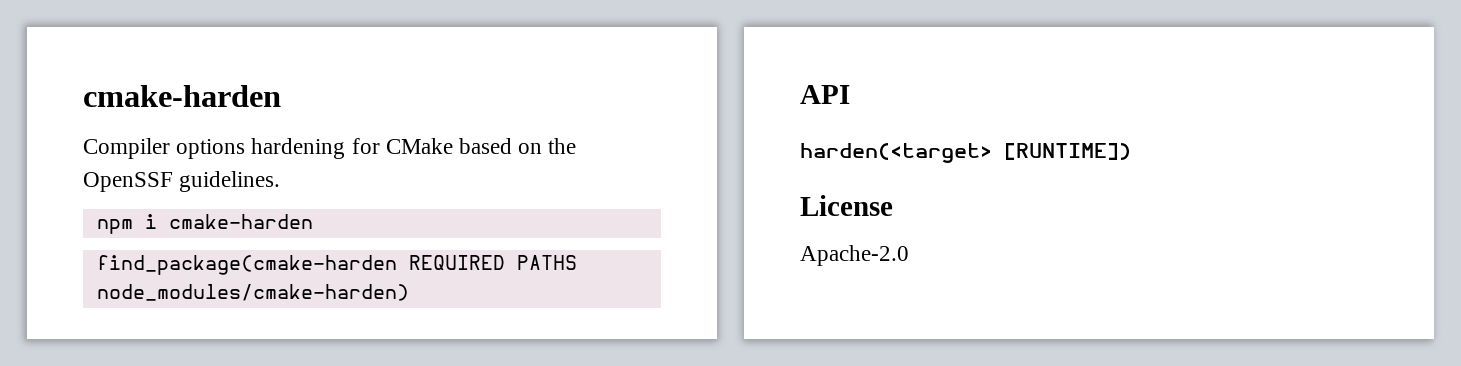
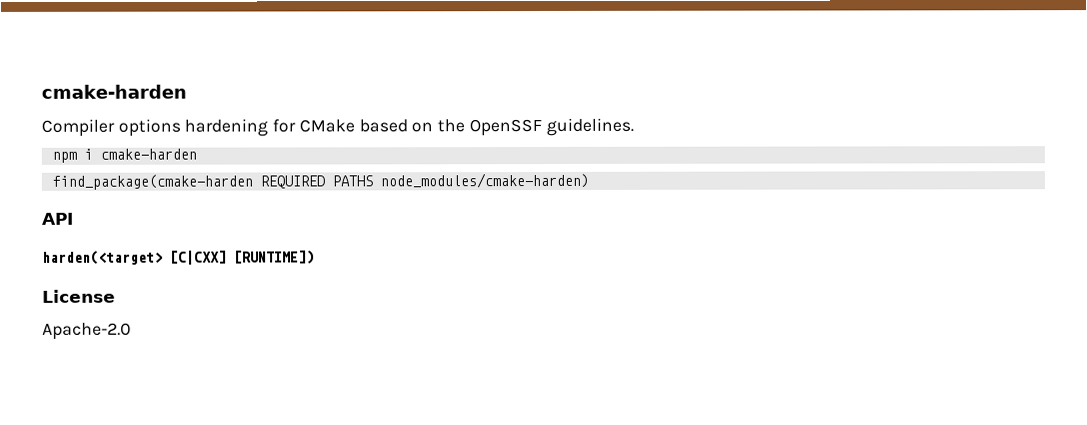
(992, 153) none -> [170,250,227,265] [C|CXX]

